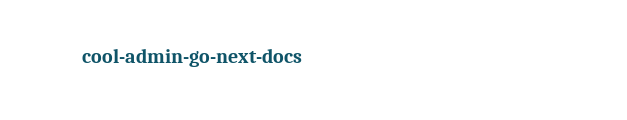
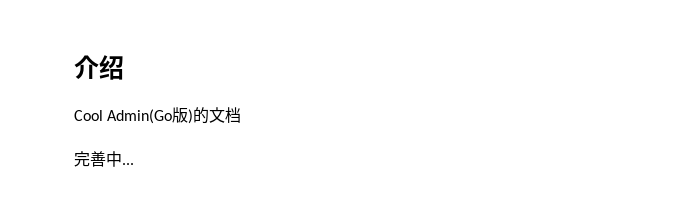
[82,48,302,67] cool-admin-go-next-docs -> [74,55,124,80] [74,107,242,124] [74,151,134,167] 介绍 // Cool Admin(Go版)的文档 // 完善中...

